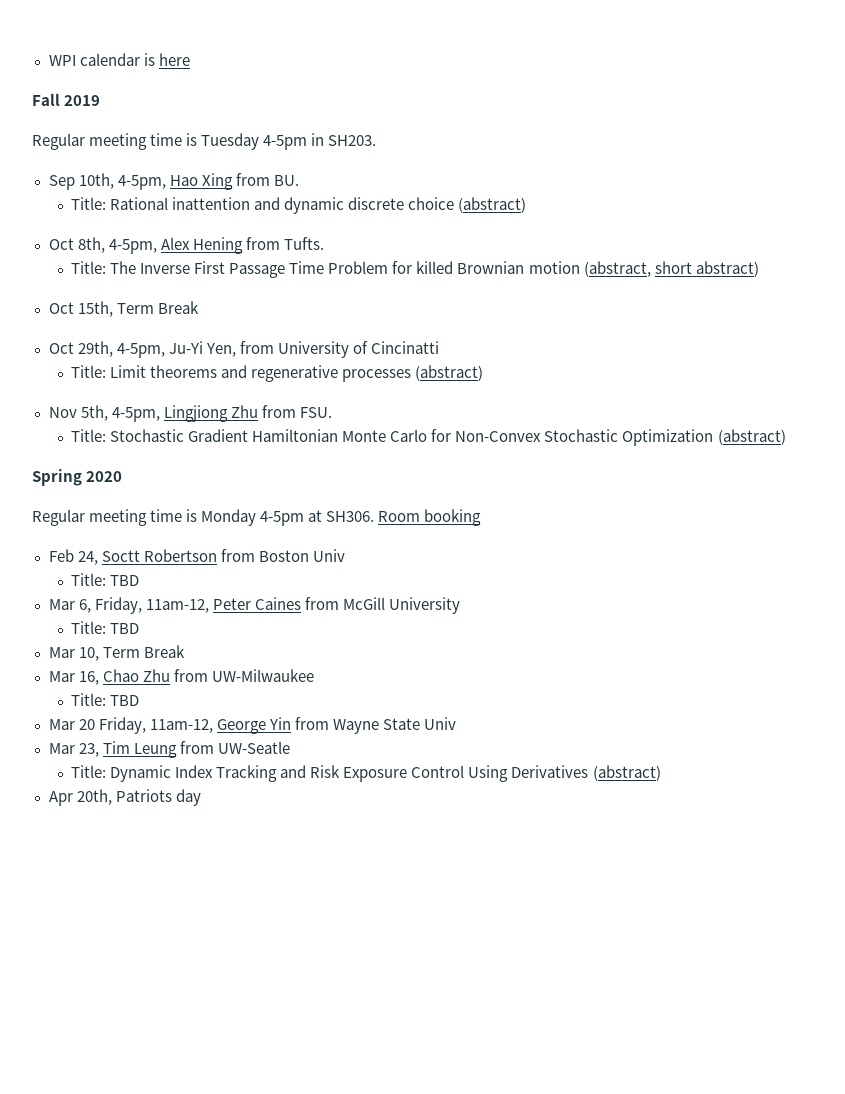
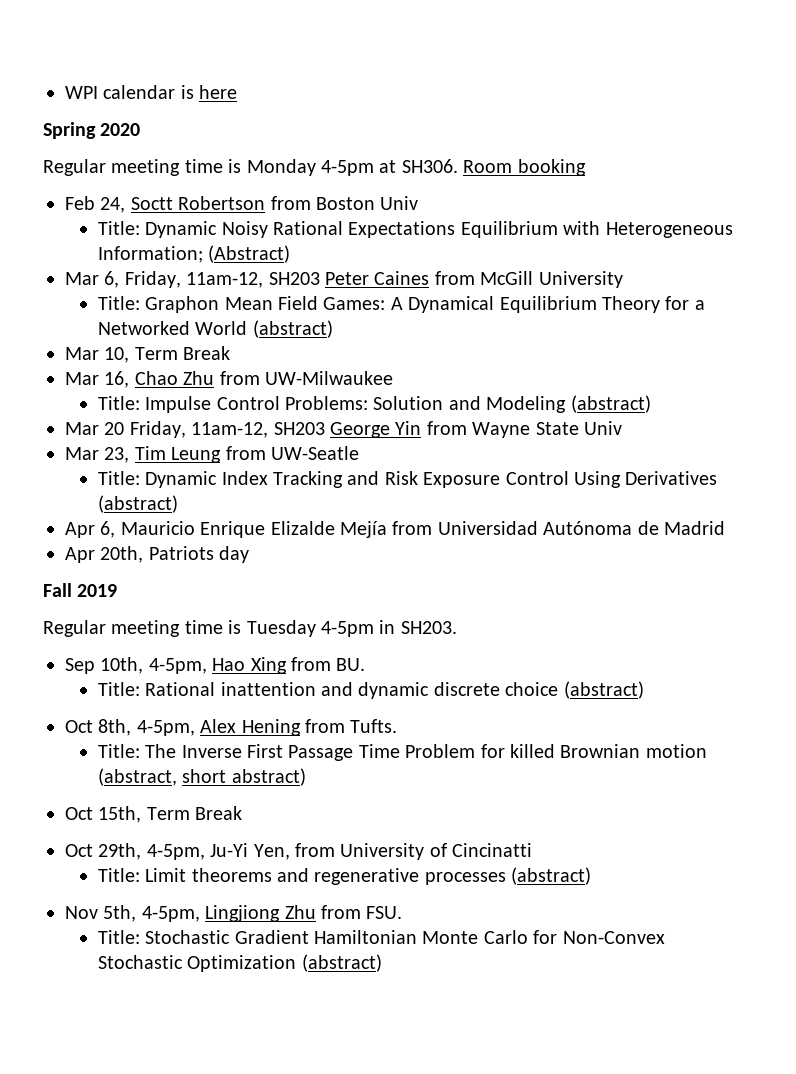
(190, 59) none -> [43,122,141,139] [43,159,586,176] [65,196,419,213] [97,221,733,238] [97,245,291,263] [65,271,623,288] [97,296,705,313] [97,320,333,338] [65,346,231,363] [65,371,393,388] [97,395,651,413] [65,421,622,438] [65,446,359,463] [97,471,718,488] [97,495,178,513] [65,521,725,538] [65,546,250,563] // Spring 2020 // Regular meeting time is Monday 4-5pm at SH306. Room booking // Feb 24, Soctt Robertson from Boston Univ // Title: Dynamic Noisy Rational Expectations Equilibrium with Heterogeneous Information; (Abstract) // Mar 6, Friday, 11am-12, SH203 Peter Caines from McGill University // Title: Graphon Mean Field Games: A Dynamical Equilibrium Theory for a Networked World (abstract) // Mar 10, Term Break // Mar 16, Chao Zhu from UW-Milwaukee // Title: Impulse Control Problems: Solution and Modeling (abstract) // Mar 20 Friday, 11am-12, SH203 George Yin from Wayne State Univ // Mar 23, Tim Leung from UW-Seatle // Title: Dynamic Index Tracking and Risk Exposure Control Using Derivatives (abstract) // Apr 6, Mauricio Enrique Elizalde Mejía from Universidad Autónoma de Madrid // Apr 20th, Patriots day
[32,469,123,486] [32,509,482,526] [48,549,345,565] [71,573,140,586] [48,597,460,614] [71,621,140,634] [48,645,185,661] [48,669,314,685] [71,693,140,706] [48,717,456,734] [48,741,290,758] [71,765,661,782] [48,789,201,806] // Spring 2020 // Regular meeting time is Monday 4-5pm at SH306. Room booking // Feb 24, Soctt Robertson from Boston Univ // Title: TBD // Mar 6, Friday, 11am-12, Peter Caines from McGill University // Title: TBD // Mar 10, Term Break // Mar 16, Chao Zhu from UW-Milwaukee // Title: TBD // Mar 20 Friday, 11am-12, George Yin from Wayne State Univ // Mar 23, Tim Leung from UW-Seatle // Title: Dynamic Index Tracking and Risk Exposure Control Using Derivatives (abstract) // Apr 20th, Patriots day -> (382, 963) none

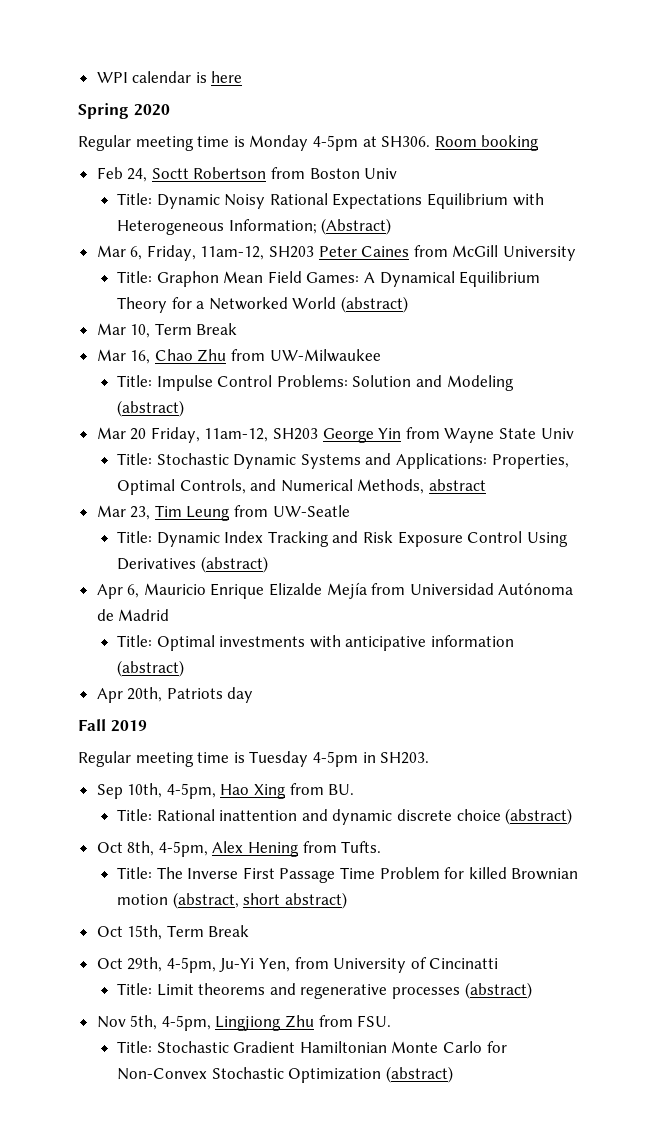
(622, 428) none -> [116,453,569,469] [116,479,486,495] // Title: Stochastic Dynamic Systems and Applications: Properties, Optimal Controls, and Numerical Methods, abstract
(725, 528) none -> [116,635,514,651] [116,660,184,677] // Title: Optimal investments with anticipative information (abstract)

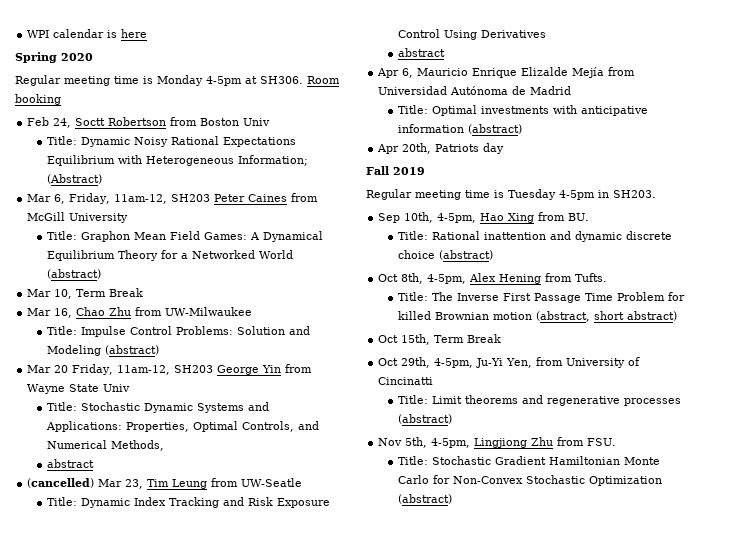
[428,479,486,491] abstract // -> [47,459,95,468] [27,478,95,488] // abstract // (cancelled)
[200,556,268,573] (abstract) -> [398,48,446,57] // abstract

